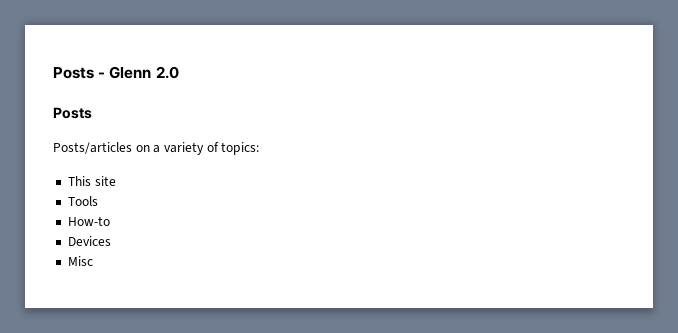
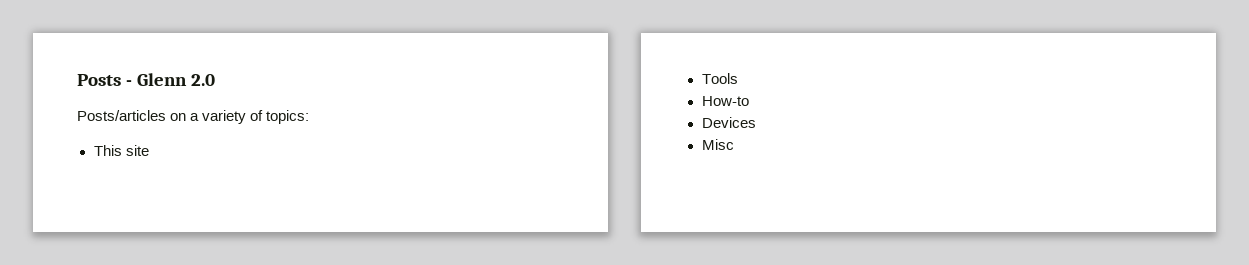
[53,107,92,119] // Posts -> (215, 80) none

